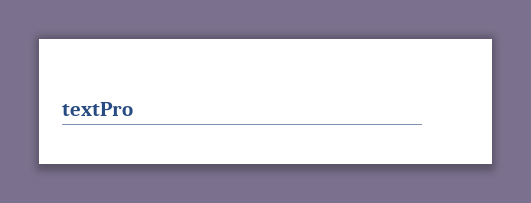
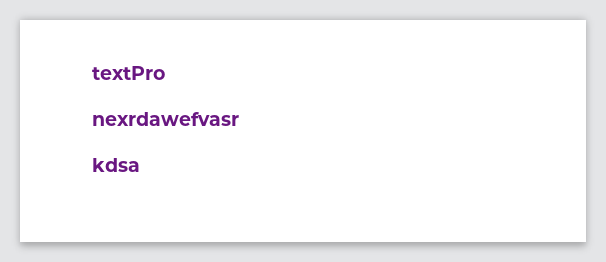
(133, 109) none -> [92,112,239,126] [92,158,140,172] // nexrdawefvasr // kdsa

